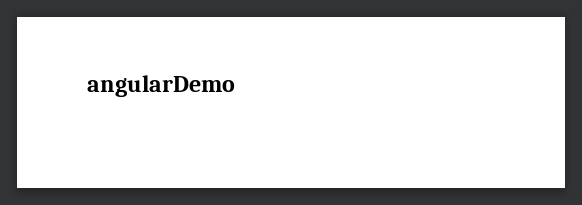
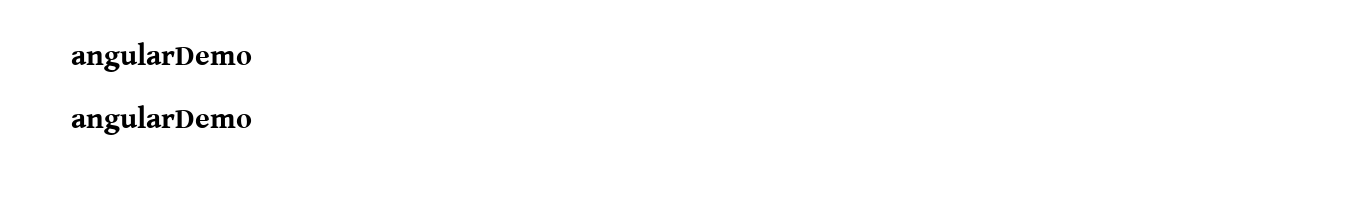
[87,75,235,97] angularDemo -> [71,42,252,72] [71,105,252,135] angularDemo // angularDemo

